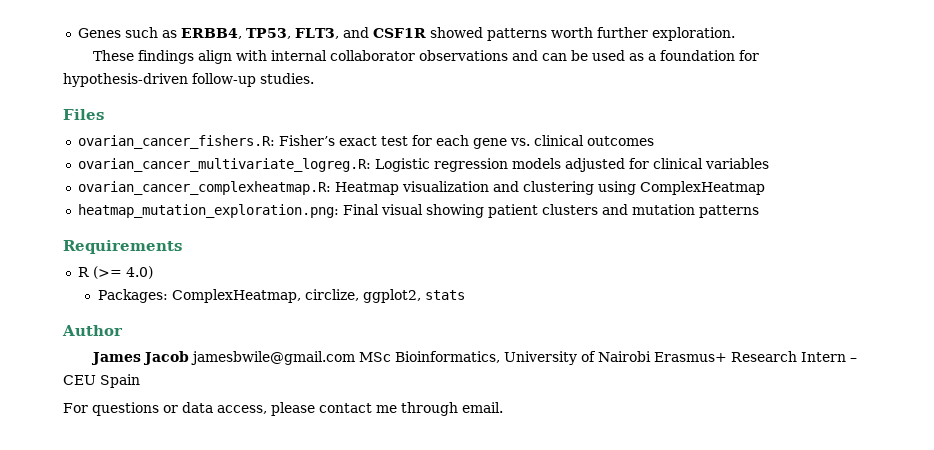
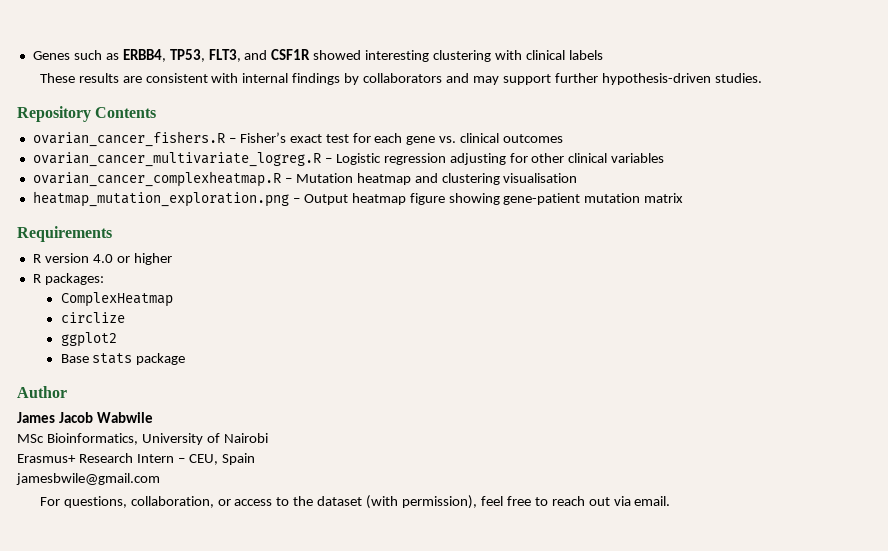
[486,27,735,41] [93,50,760,64] [63,73,314,87] [63,109,104,120] [77,135,275,149] patterns worth further exploration. // These findings align with internal collaborator observations and can be used as a foundation for hypothesis-driven follow-up studies. // Files // ovarian_cancer_fishers.R: -> [365,50,603,62] [39,73,762,85] [17,106,157,122] [32,131,236,147] interesting clustering with clinical labels // These results are consistent with internal findings by collaborators and may support further hypothesis-driven studies. // Repository Contents // ovarian_cancer_fishers.R –
[77,158,769,172] [77,181,765,195] [77,204,759,218] [63,240,182,254] [77,266,153,279] [97,289,421,303] ovarian_cancer_multivariate_logreg.R: Logistic regression models adjusted for clinical variables // ovarian_cancer_complexheatmap.R: Heatmap visualization and clustering using ComplexHeatmap // heatmap_mutation_exploration.png: Final visual showing patient clusters and mutation patterns // Requirements // R (>= 4.0) // Packages: ComplexHeatmap, circlize, ggplot2, -> [32,152,665,167] [32,171,578,187] [32,191,684,207] [17,226,112,242] [32,253,172,265] [32,273,104,285] [60,292,173,307] [60,312,125,323] [60,332,117,347] [60,354,89,363] ovarian_cancer_multivariate_logreg.R – Logistic regression adjusting for other clinical variables // ovarian_cancer_complexheatmap.R – Mutation heatmap and clustering visualisation // heatmap_mutation_exploration.png – Output heatmap figure showing gene-patient mutation matrix // Requirements // R version 4.0 or higher // R packages: // ComplexHeatmap // circlize // ggplot2 // Base
(465, 295) none -> [136,353,186,365] package
[191,351,356,365] jamesbwile@gmail.com -> [96,412,153,423] Wabwile //
(652, 356) none -> (268, 438) //
[63,375,96,385] CEU -> [188,454,218,465] CEU,
(140, 381) none -> [16,473,160,485] // jamesbwile@gmail.com
[92,402,458,416] questions or data access, please contact me through -> [63,495,631,509] questions, collaboration, or access to the dataset (with permission), feel free to reach out via

